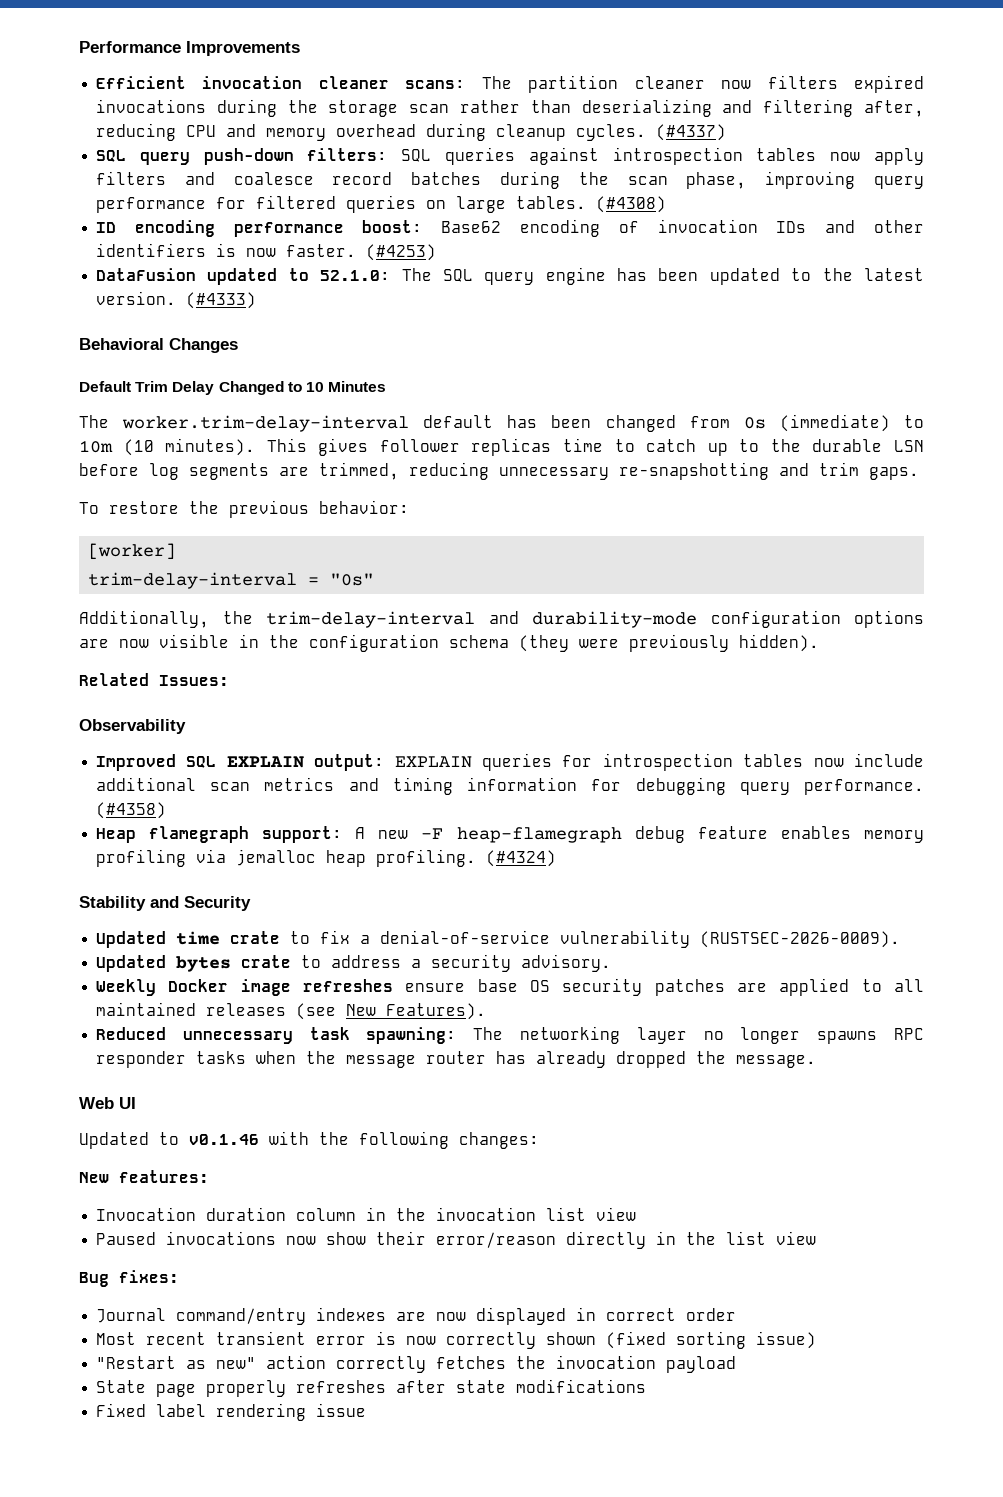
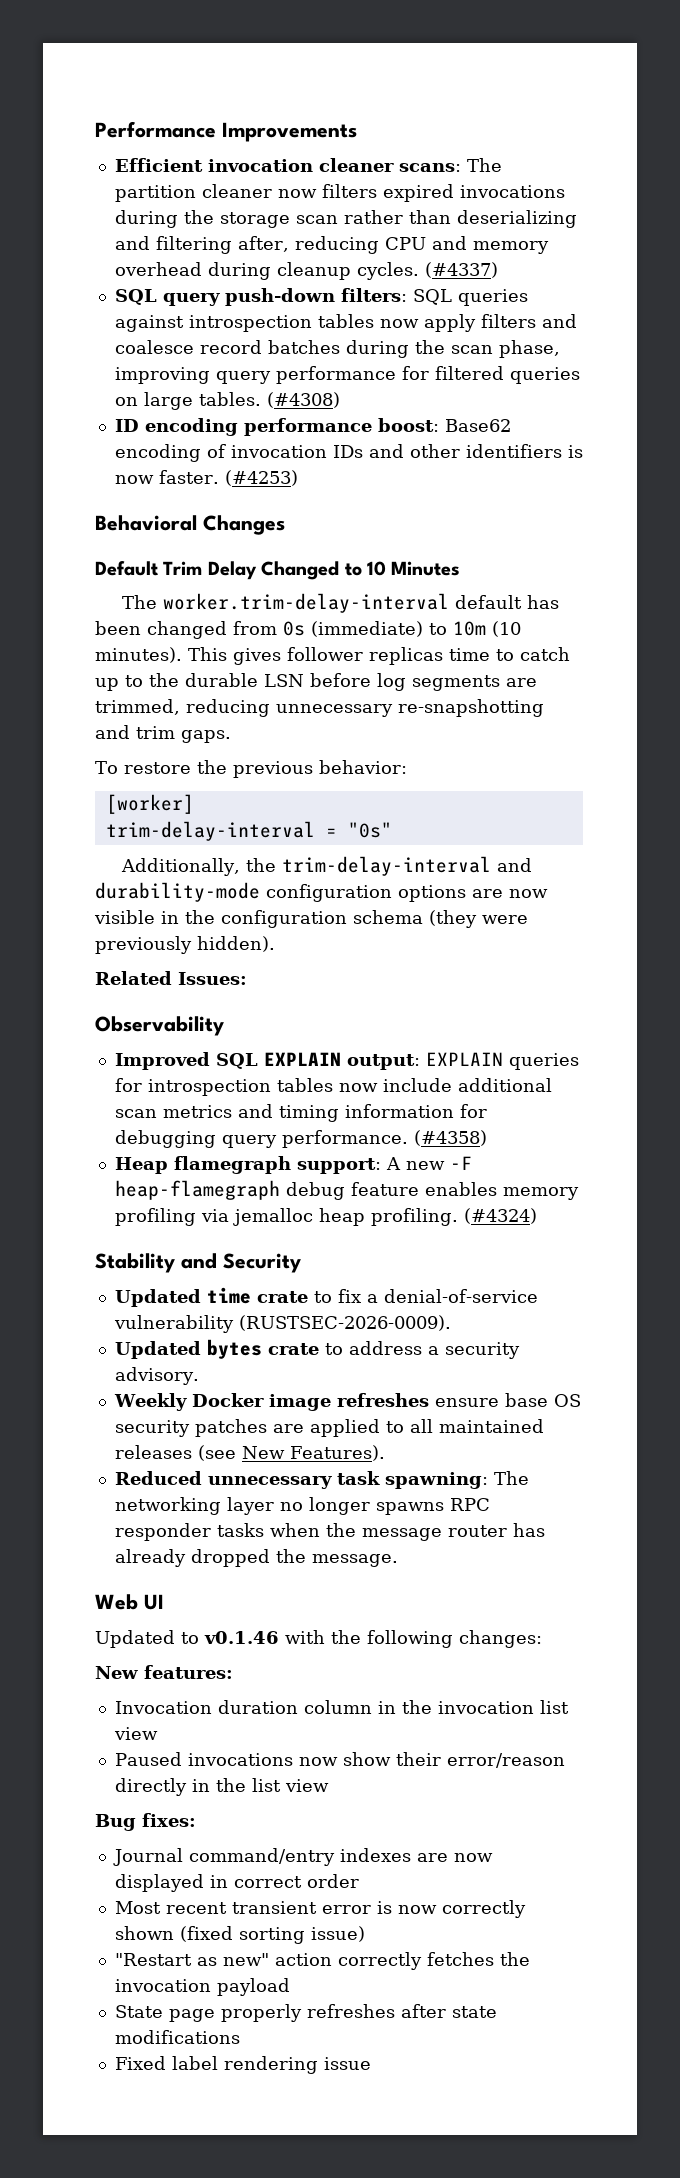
[96,267,925,285] [96,291,257,309] // DataFusion updated to 52.1.0: The SQL query engine has been updated to the latest version. (#4333) -> (298, 478) none

